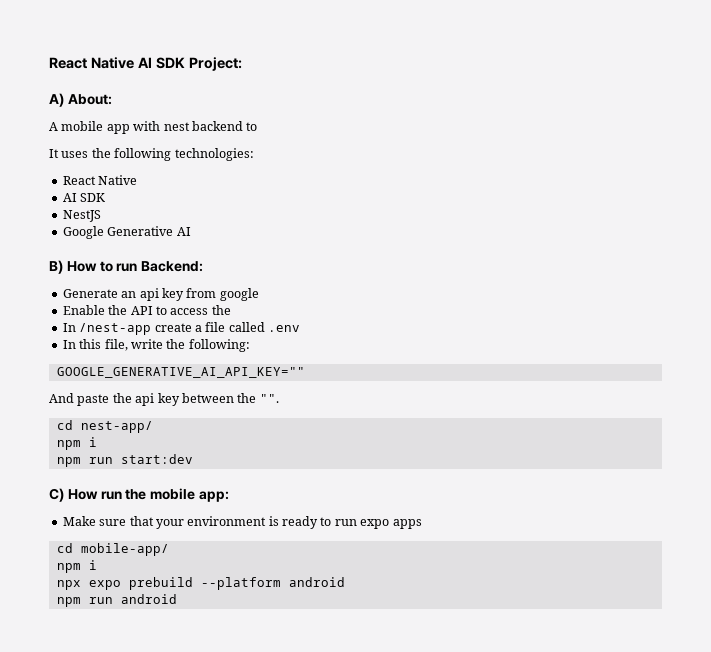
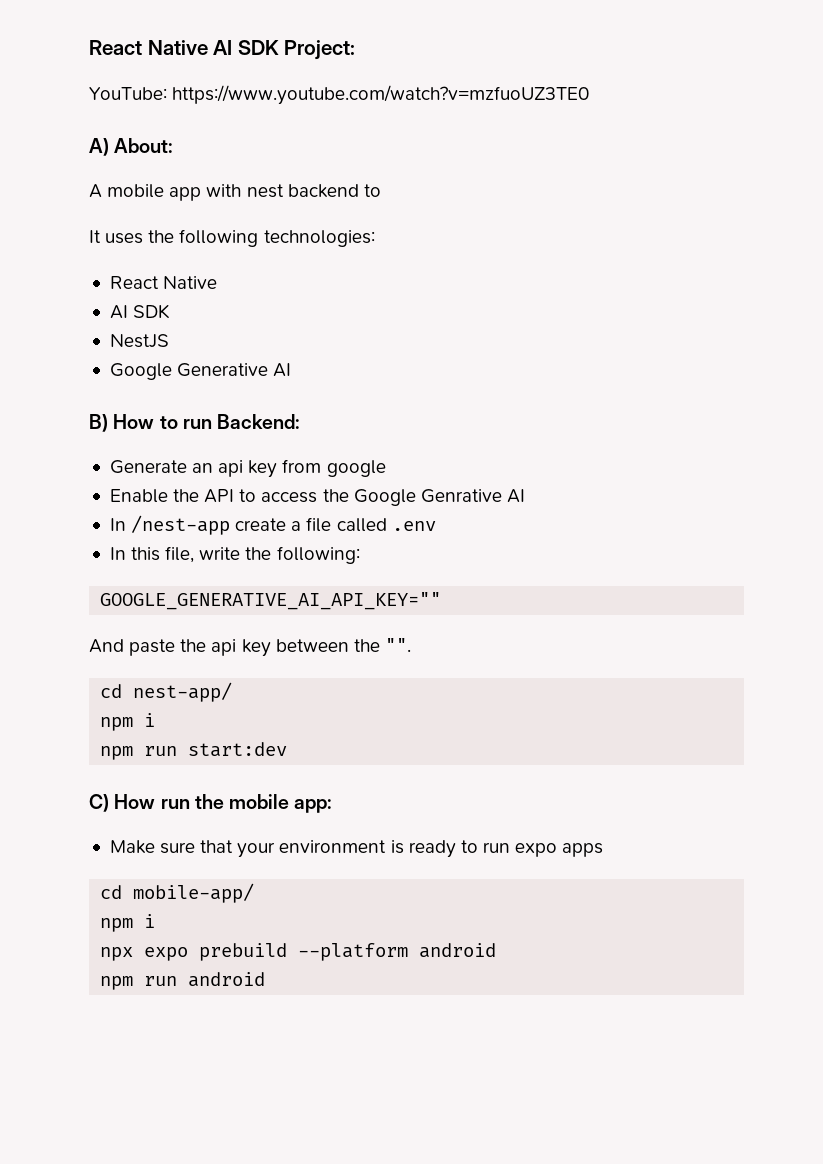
(242, 64) none -> [89,85,590,105] // YouTube: https://www.youtube.com/watch?v=mzfuoUZ3TE0
(231, 310) none -> [353,489,525,506] Google Genrative AI

